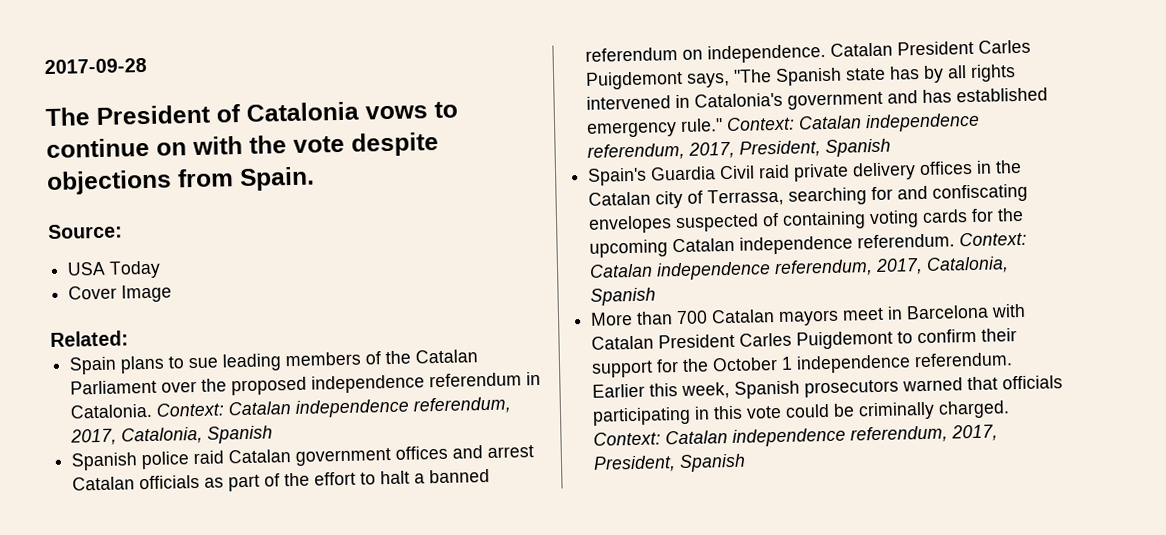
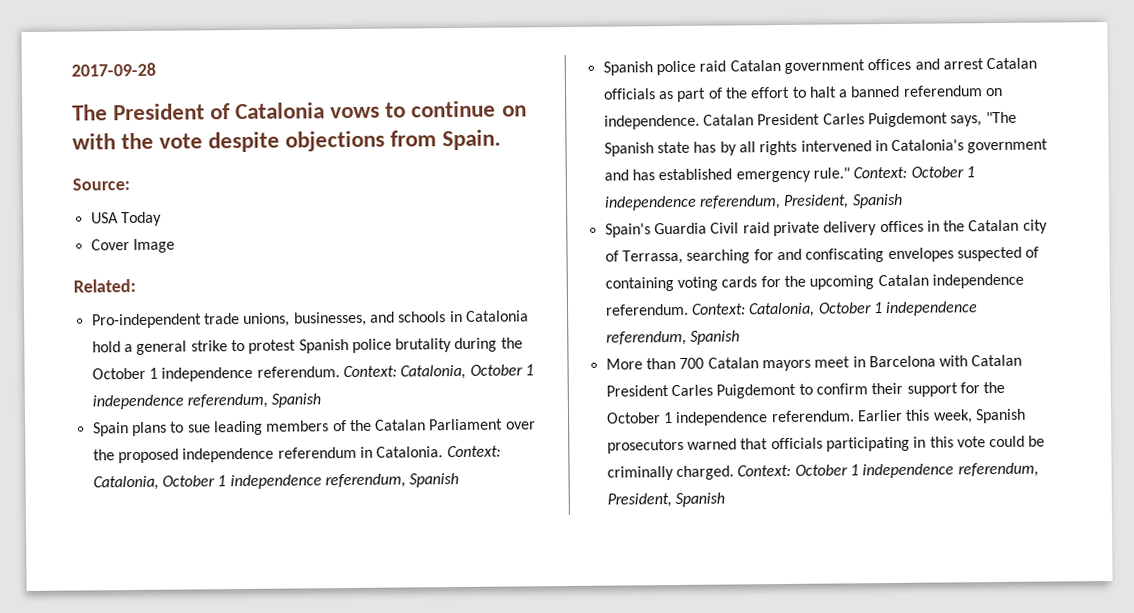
(129, 338) none -> [91,310,529,329] [91,337,523,355] [91,364,534,382] [91,393,322,410] // Pro-independent trade unions, businesses, and schools in Catalonia hold a general strike to protest Spanish police brutality during the October 1 independence referendum. Context: Catalonia, October 1 independence referendum, Spanish
[228,396,512,418] [70,426,204,446] Catalan independence referendum, 2017, Catalonia, -> [92,473,406,491] Catalonia, October 1 independence referendum,
[798,112,981,133] [587,141,736,161] Catalan independence referendum, 2017, -> [910,166,975,178] [603,195,781,211] October 1 independence referendum,
[589,256,1010,281] Catalan independence referendum, 2017, Catalonia, -> [748,301,979,318] [605,330,687,346] Catalonia, October 1 independence referendum,
[665,424,999,447] Catalan independence referendum, 2017, -> [794,462,1039,479] October 1 independence referendum,

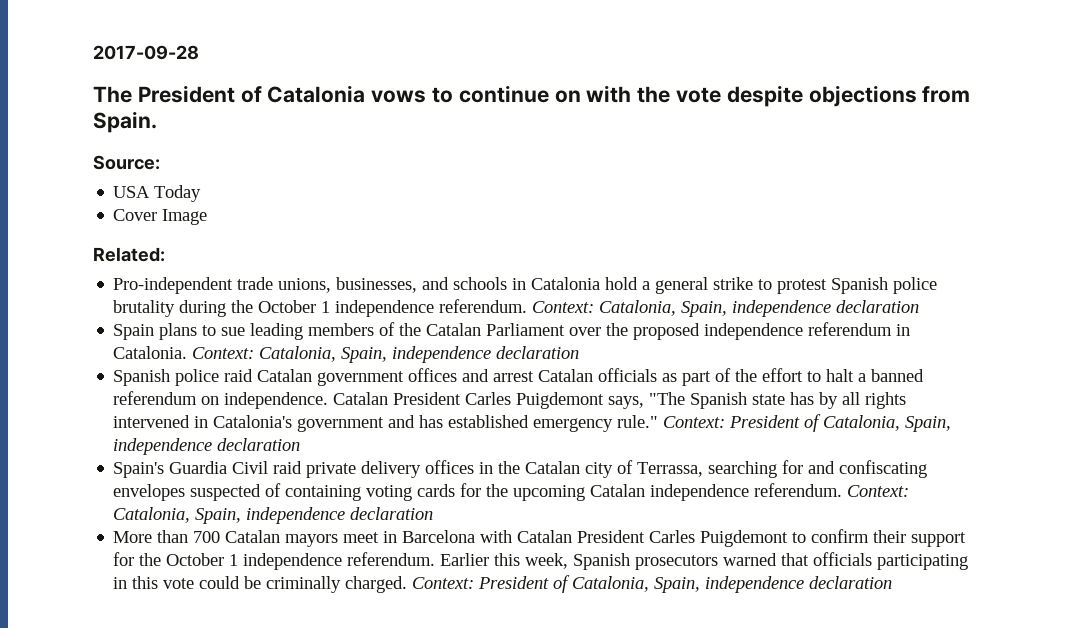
[469,364,534,376] [91,393,322,410] October 1 independence referendum, Spanish -> [681,300,920,317] Spain, independence declaration
[161,473,460,490] October 1 independence referendum, Spanish -> [341,346,580,363] Spain, independence declaration
[910,166,975,178] [603,193,903,211] October 1 independence referendum, President, Spanish -> [729,414,952,432] [113,438,301,455] President of Catalonia, Spain, independence declaration
[817,301,979,317] [605,330,740,346] October 1 independence referendum, Spanish -> [195,507,434,524] Spain, independence declaration
[794,462,1039,479] [606,492,725,508] October 1 independence referendum, President, Spanish -> [478,575,893,593] President of Catalonia, Spain, independence declaration

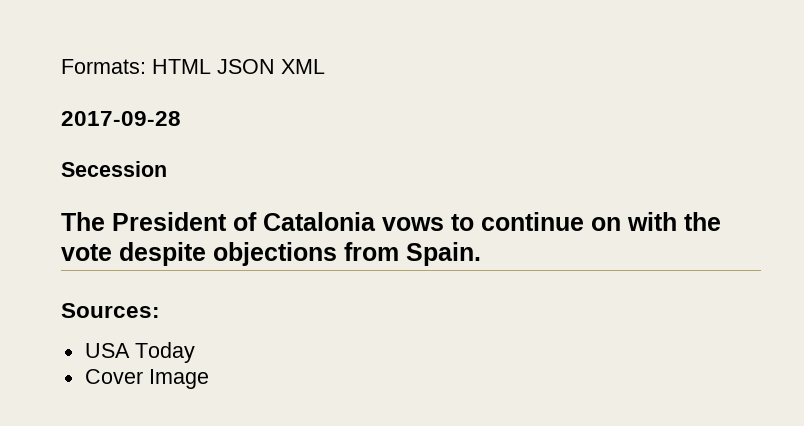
(93, 52) none -> [61,59,325,74] Formats: HTML JSON XML //
(199, 52) none -> [61,161,167,177] // Secession
[93,155,160,170] Source: -> [61,303,160,318] Sources:
[93,247,165,262] [113,277,938,294] [113,299,920,317] [113,322,911,340] [113,346,580,363] [113,368,925,386] [113,391,907,409] [113,414,952,432] [113,438,301,455] [113,460,928,478] [113,483,910,501] [113,507,434,524] [113,529,967,547] [113,552,969,570] [113,575,893,593] // Related: // Pro-independent trade unions, businesses, and schools in Catalonia hold a general strike to protest Spanish police brutality during the October 1 independence referendum. Context: Catalonia, Spain, independence declaration // Spain plans to sue leading members of the Catalan Parliament over the proposed independence referendum in Catalonia. Context: Catalonia, Spain, independence declaration // Spanish police raid Catalan government offices and arrest Catalan officials as part of the effort to halt a banned referendum on independence. Catalan President Carles Puigdemont says, "The Spanish state has by all rights intervened in Catalonia's government and has established emergency rule." Context: President of Catalonia, Spain, independence declaration // Spain's Guardia Civil raid private delivery offices in the Catalan city of Terrassa, searching for and confiscating envelopes suspected of containing voting cards for the upcoming Catalan independence referendum. Context: Catalonia, Spain, independence declaration // More than 700 Catalan mayors meet in Barcelona with Catalan President Carles Puigdemont to confirm their support for the October 1 independence referendum. Earlier this week, Spanish prosecutors warned that officials participating in this vote could be criminally charged. Context: President of Catalonia, Spain, independence declaration -> (209, 379) none

